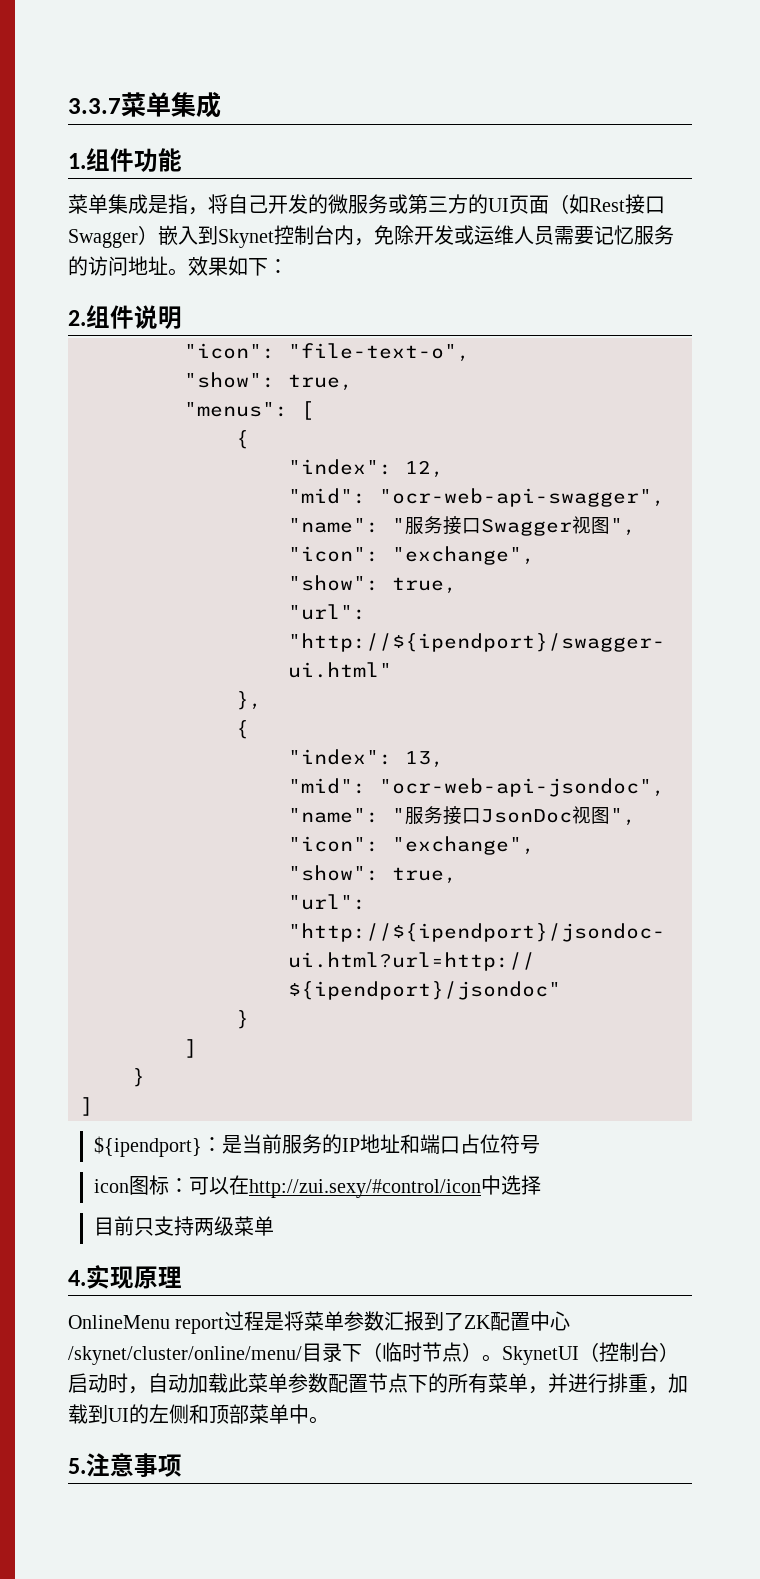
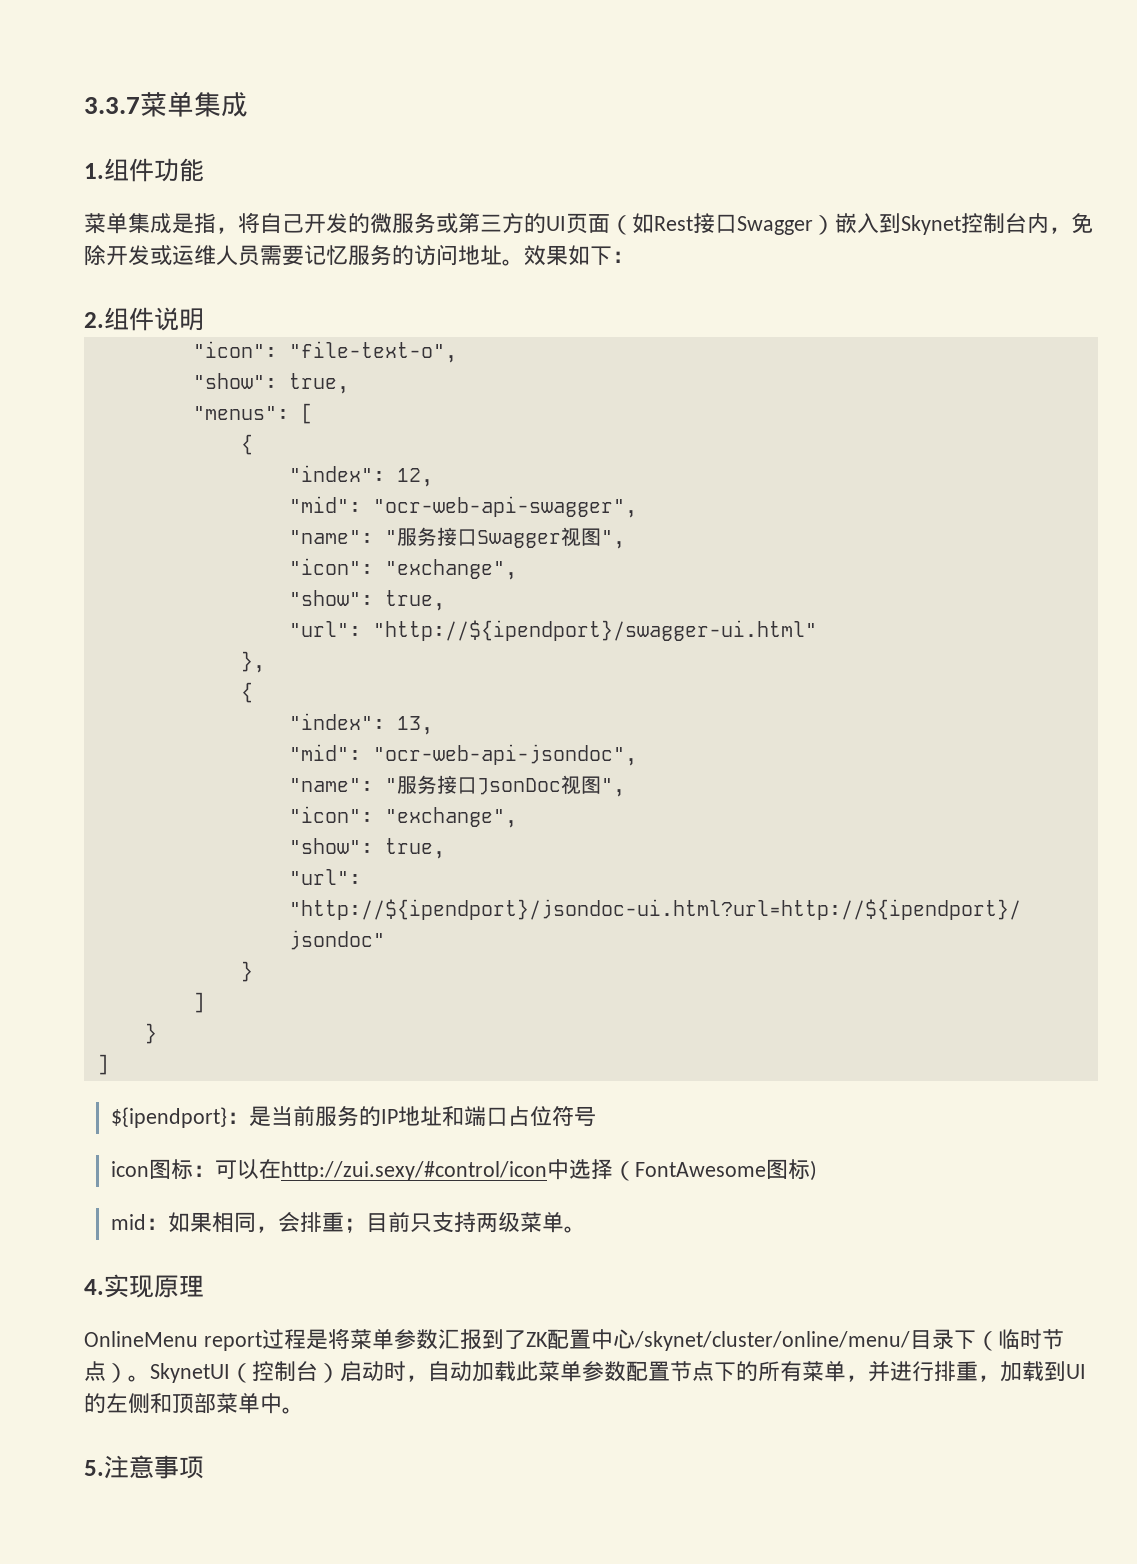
(541, 1185) // -> [613,1159,818,1181] [111,1212,367,1233] （FontAwesome图标) // mid：如果相同，会排重；
(274, 1226) none -> [564,1226,587,1233] 。

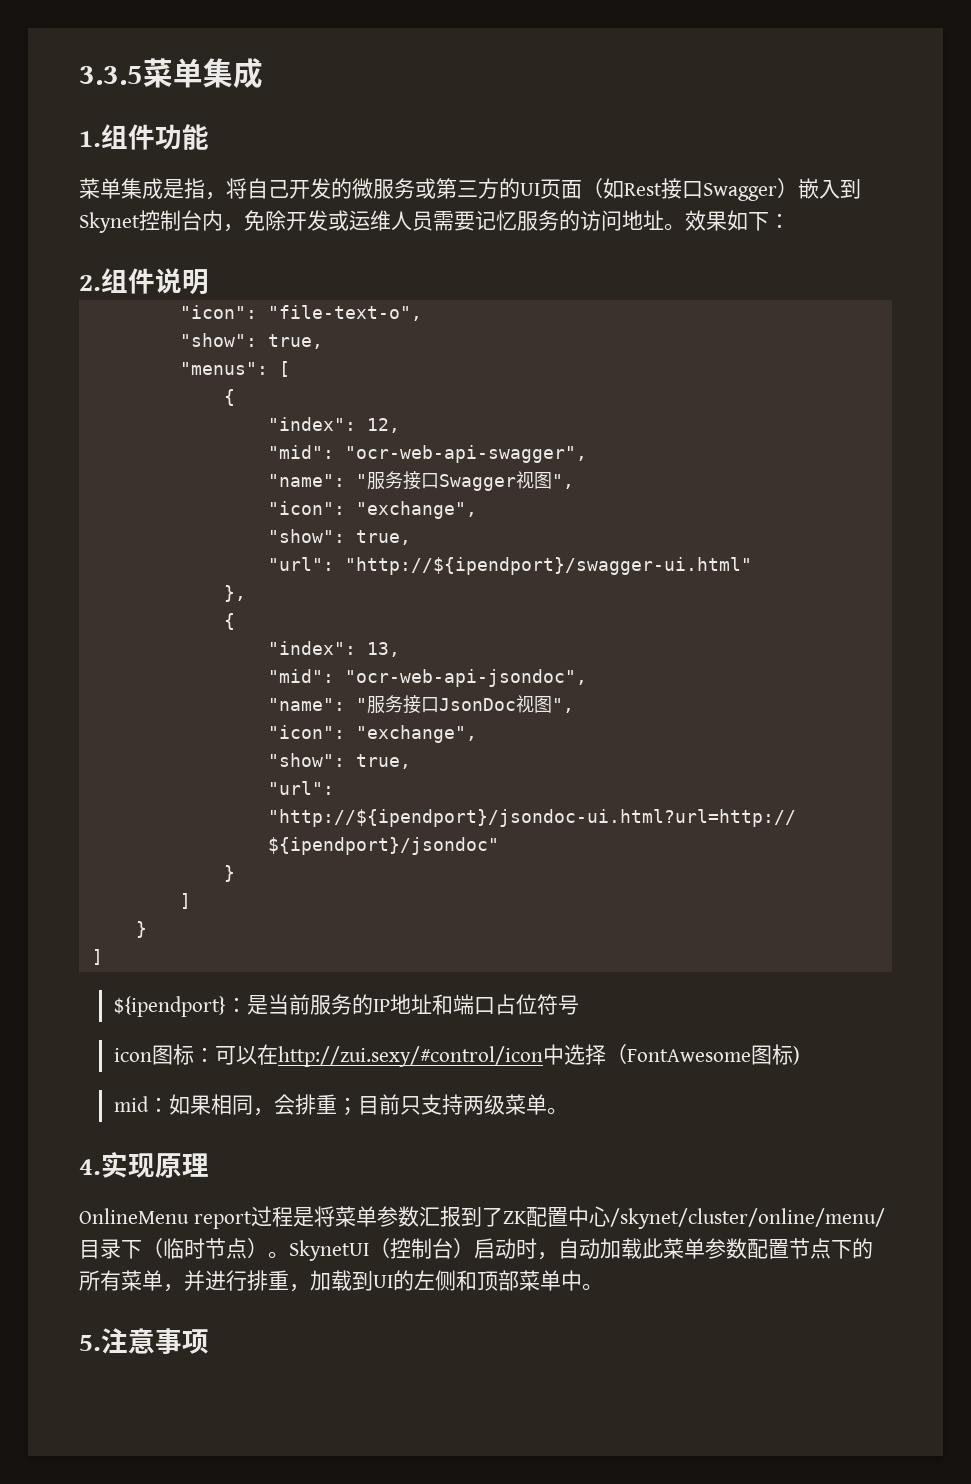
[84,97,140,114] 3.3.7 -> [79,66,143,85] 3.3.5

